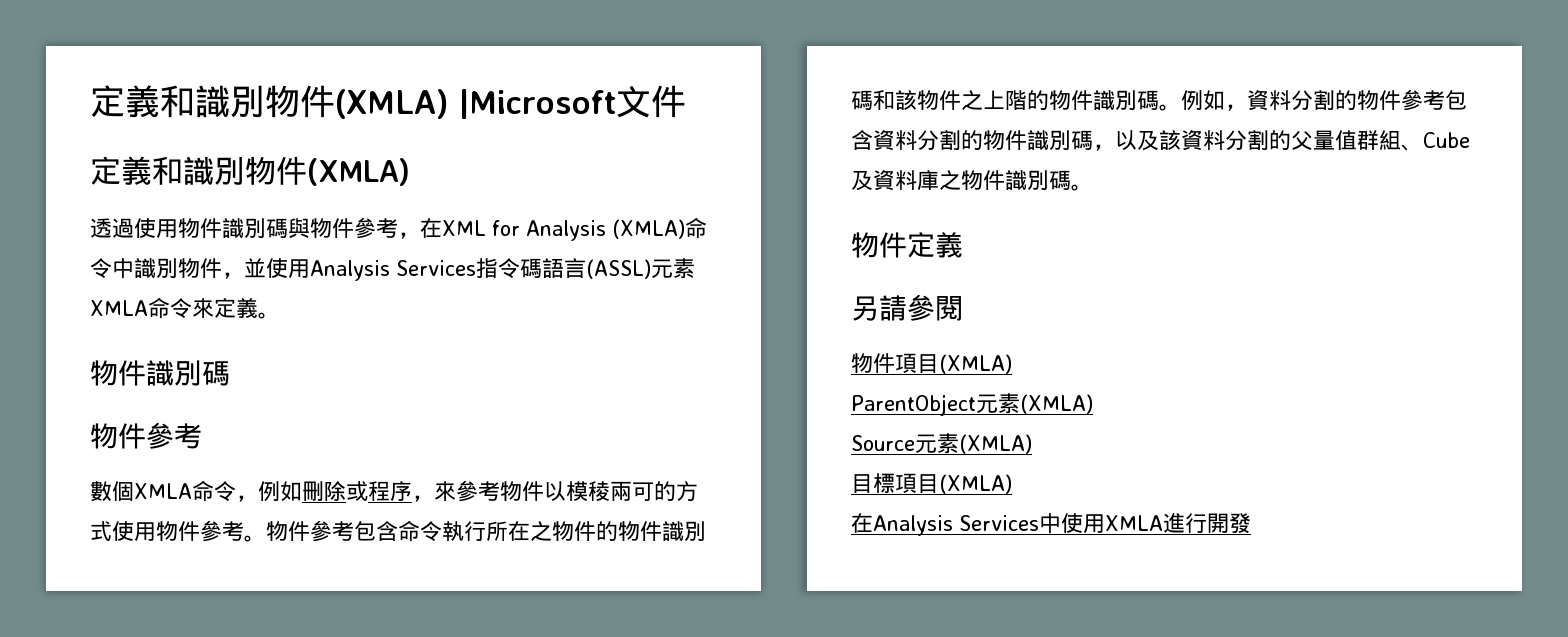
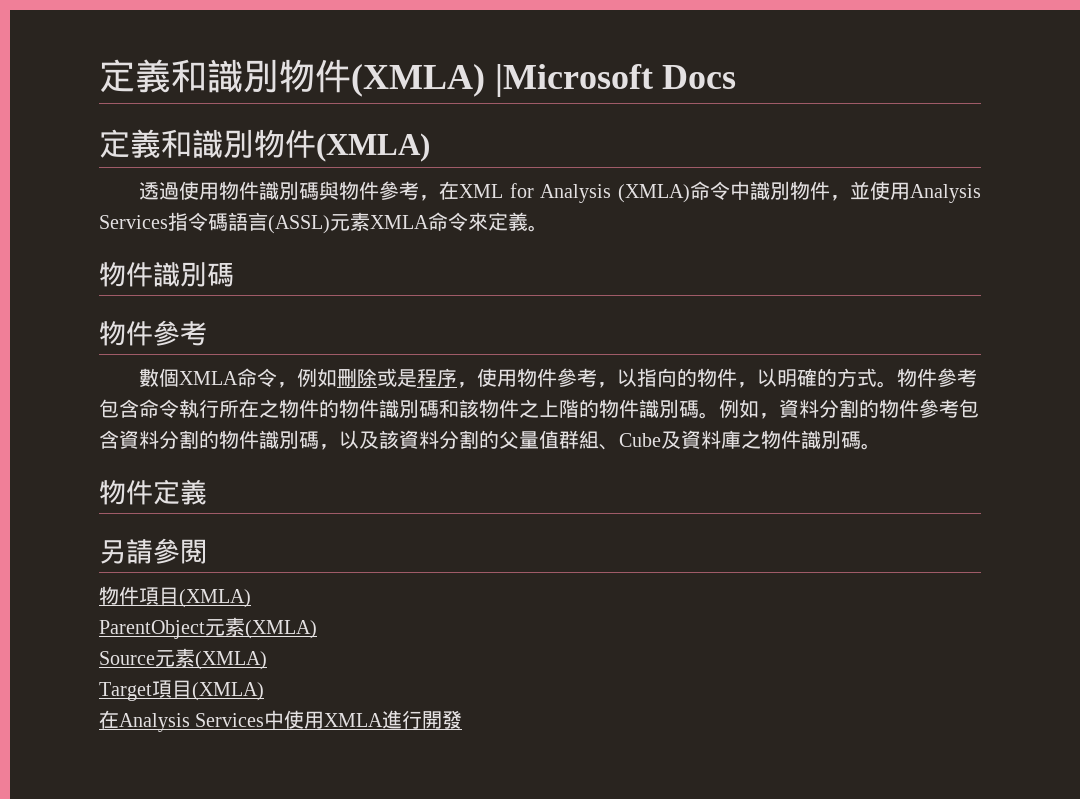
[616,85,686,118] 文件 -> [662,65,737,89] Docs
[368,480,698,502] [90,520,244,542] 程序，來參考物件以模稜兩可的方式使用物件參考 -> [396,368,877,388] 是程序，使用物件參考，以指向的物件，以明確的方式
[851,473,895,493] 目標 -> [99,682,152,701] Target

